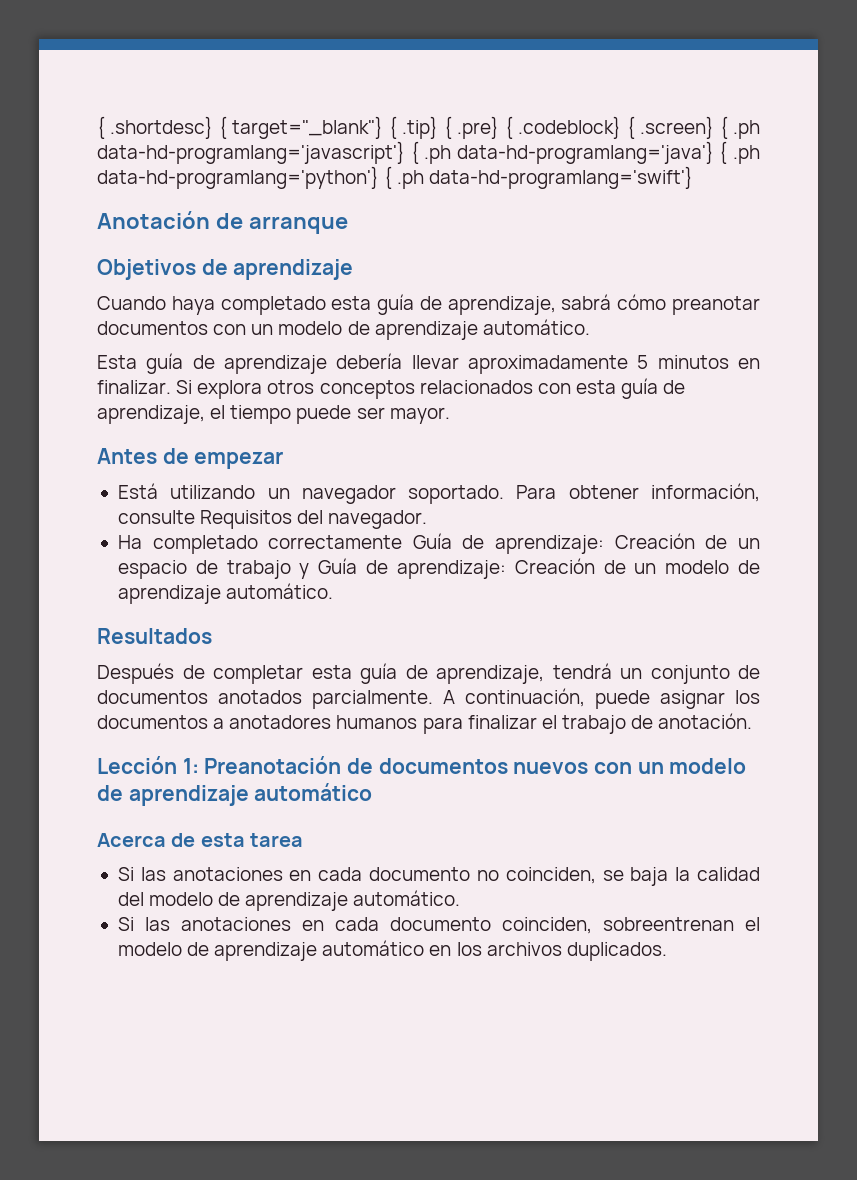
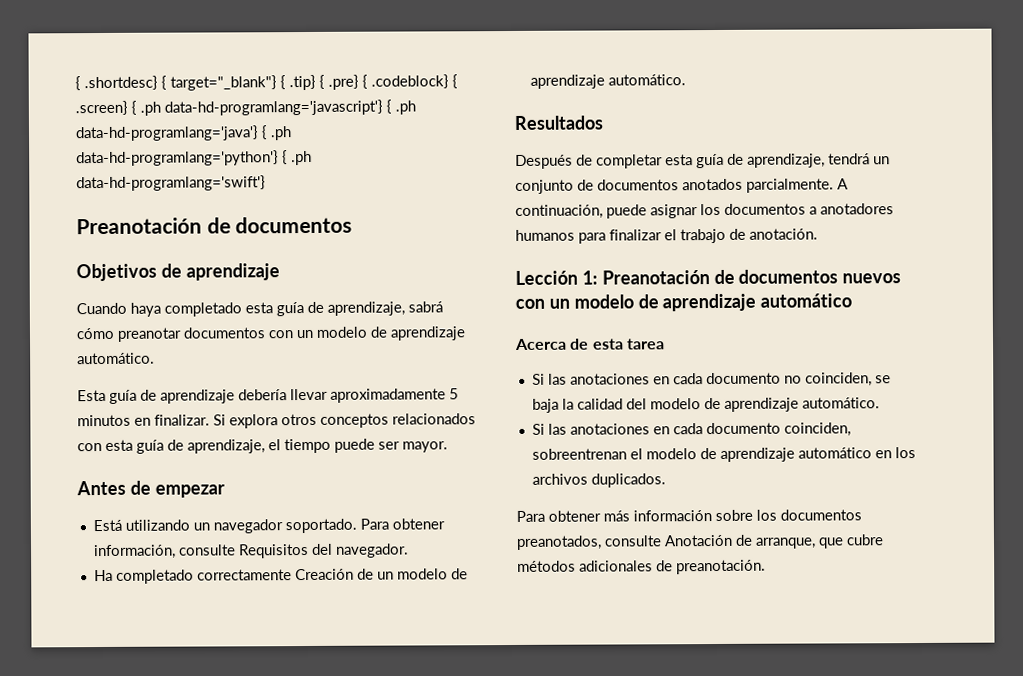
[97,211,348,234] Anotación de arranque -> [76,216,353,235] Preanotación de documentos
[412,533,761,554] [117,558,506,579] Guía de aprendizaje: Creación de un espacio de trabajo y Guía de aprendizaje: -> (292, 575) none
(667, 951) none -> [516,509,862,522] [516,534,884,550] [517,559,766,575] // Para obtener más información sobre los documentos preanotados, consulte Anotación de arranque, que cubre métodos adicionales de preanotación.

